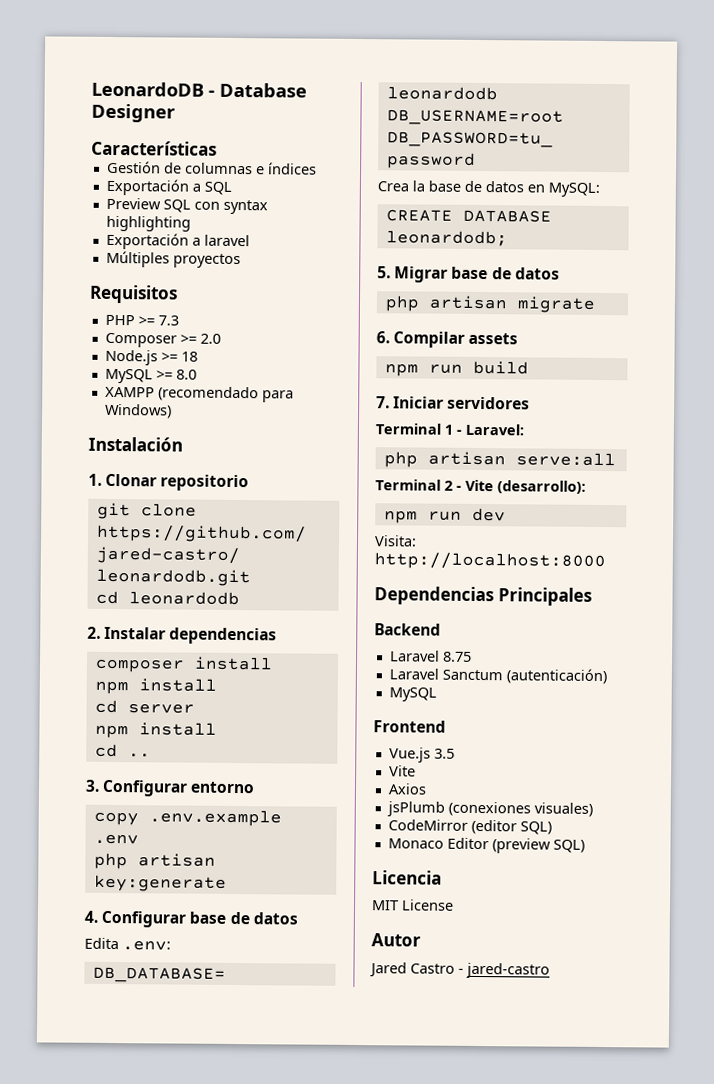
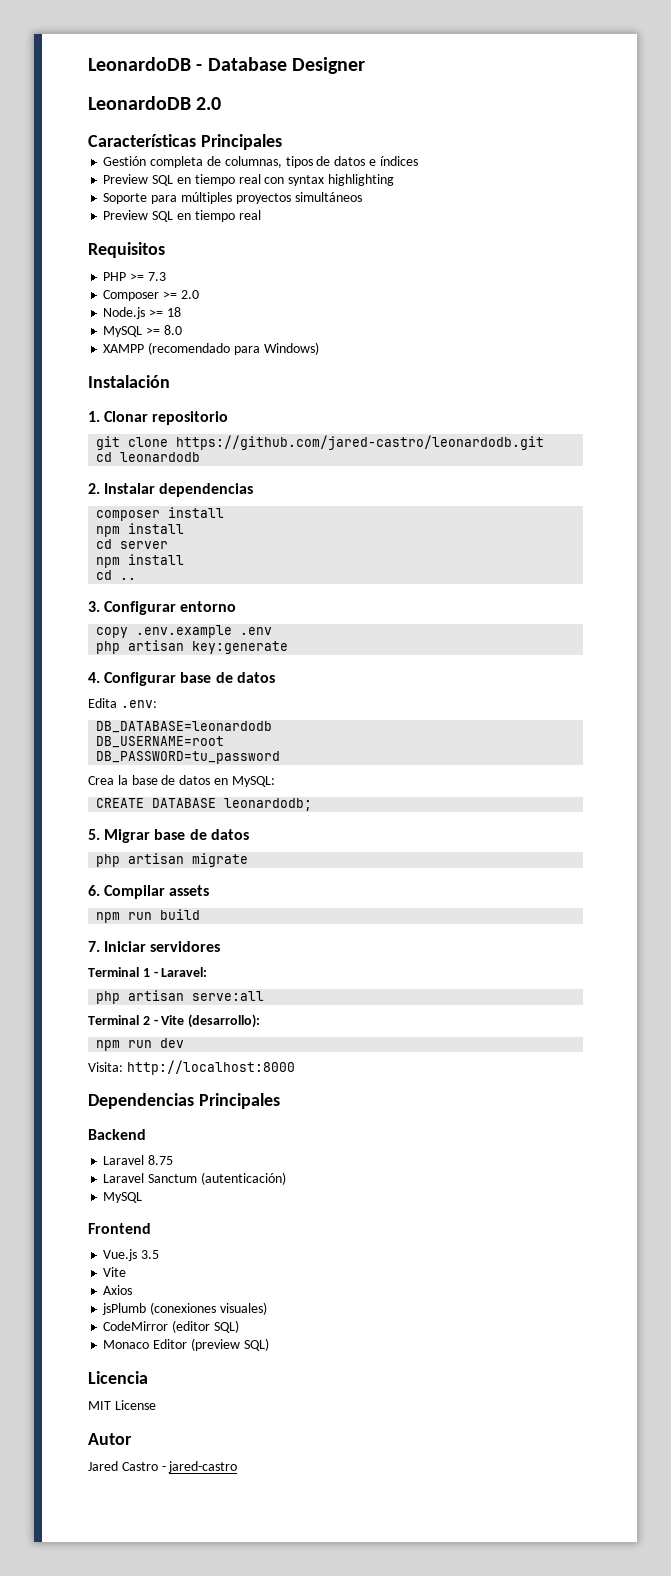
(176, 113) none -> [88,96,222,110] // LeonardoDB 2.0
(217, 148) none -> [200,134,282,150] Principales
[163,162,253,175] de columnas -> [150,156,366,168] completa de columnas, tipos de datos
[105,178,232,196] [105,197,191,213] // Exportación a SQL // Preview SQL -> [103,174,261,186] // Preview SQL en tiempo real
[105,232,250,250] [105,250,241,269] Exportación a laravel // Múltiples proyectos -> [103,192,362,204] [103,210,261,222] Soporte para múltiples proyectos simultáneos // Preview SQL en tiempo real

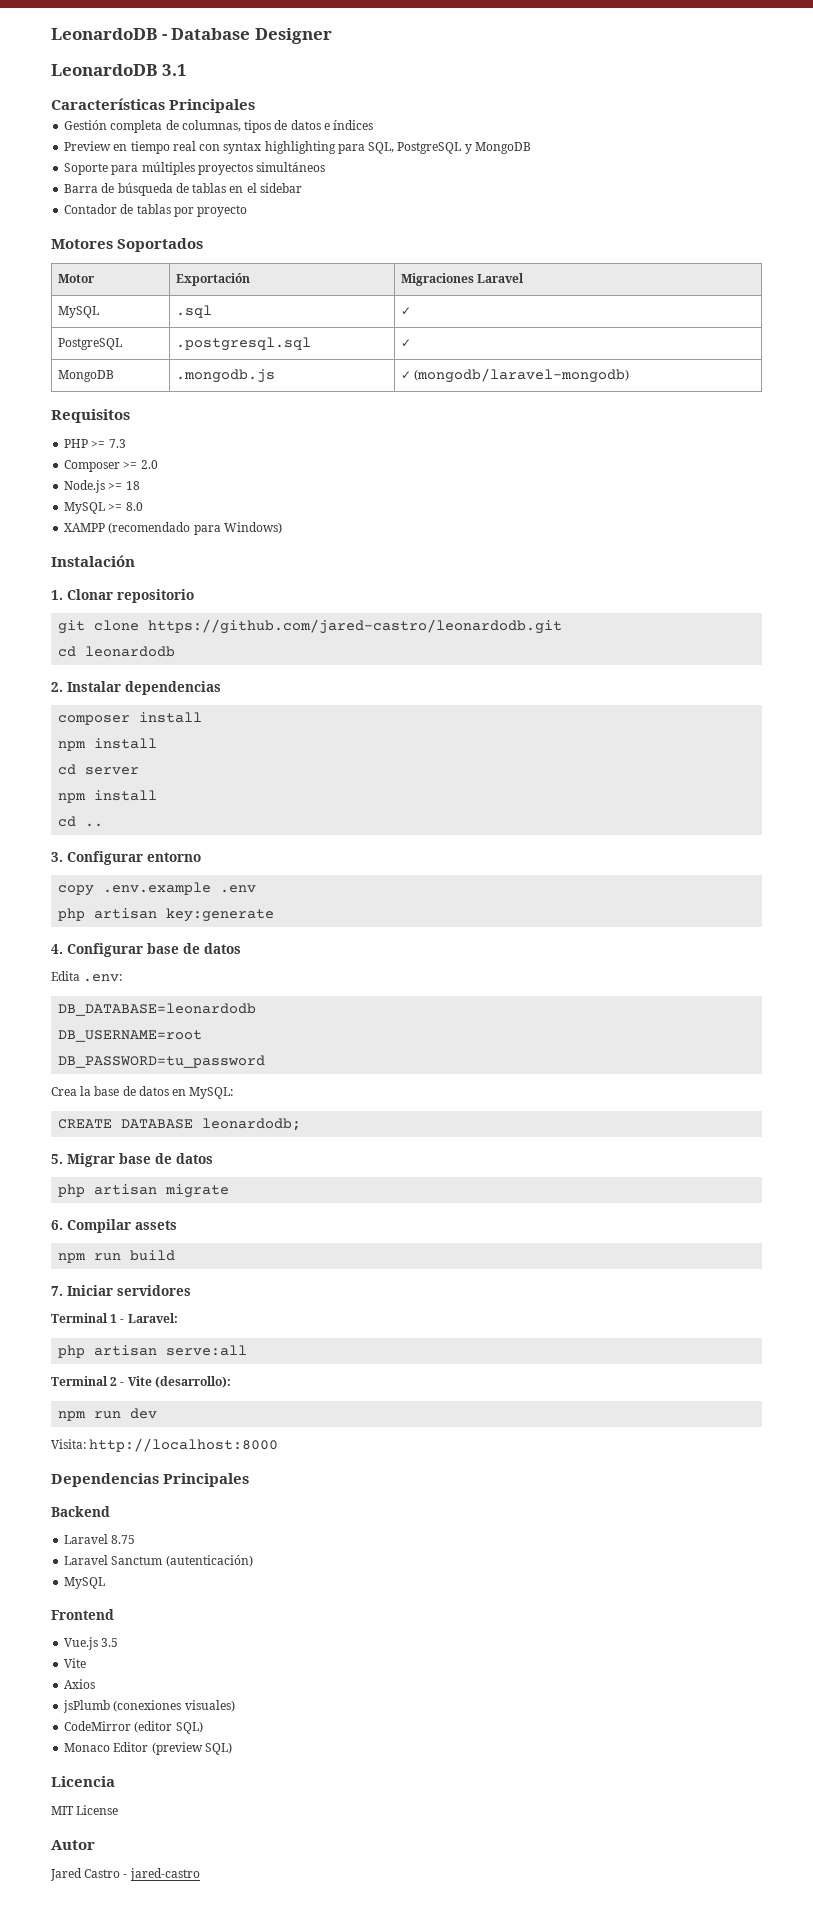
[196,97,222,110] 2.0 -> [161,64,187,76] 3.1
[152,175,174,186] SQL -> (112, 146) none
(394, 180) none -> [337,142,531,154] para SQL, PostgreSQL y MongoDB
[103,210,261,222] Preview SQL en tiempo real -> [64,183,302,196] [64,204,248,217] [51,238,204,252] [58,274,96,283] [176,273,251,286] [401,273,525,286] [58,306,100,318] [176,305,213,318] [401,307,412,315] [58,338,123,350] [176,337,312,351] [401,339,412,347] [58,370,115,382] [176,369,276,383] [401,368,630,383] Barra de búsqueda de tablas en el sidebar // Contador de tablas por proyecto // Motores Soportados // Motor | Exportación | Migraciones Laravel // MySQL | .sql | ✓ // PostgreSQL | .postgresql.sql | ✓ // MongoDB | .mongodb.js | ✓ (mongodb/laravel-mongodb)

